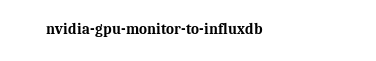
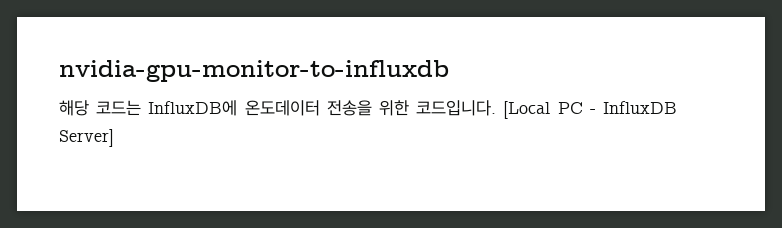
(263, 29) none -> [59,100,677,119] [59,129,114,147] // 해당 코드는 InfluxDB에 온도데이터 전송을 위한 코드입니다. [Local PC - InfluxDB Server]

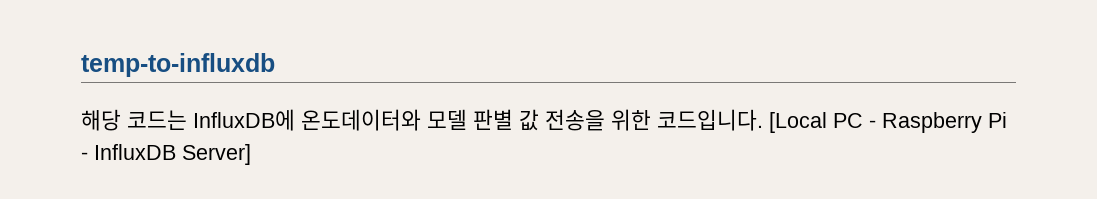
[59,60,449,82] nvidia-gpu-monitor-to-influxdb -> [81,53,275,77] temp-to-influxdb
[244,100,320,116] 온도데이터 -> [301,109,539,131] 온도데이터와 모델 판별 값
(596, 111) none -> [882,112,1007,133] [81,152,88,160] Raspberry Pi -

